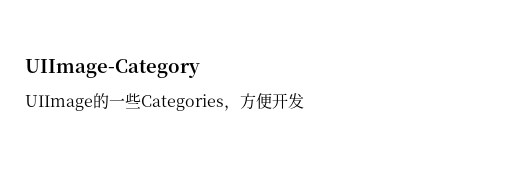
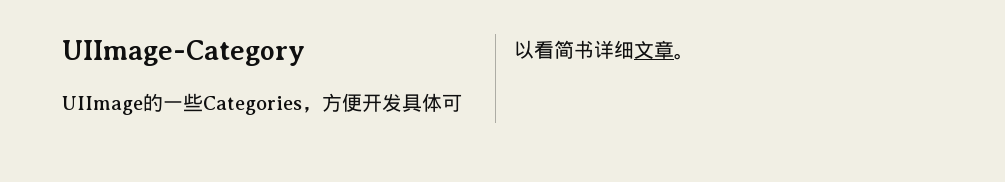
(304, 101) none -> [402,93,462,112] [514,40,694,60] 具体可以看简书详细文章。

